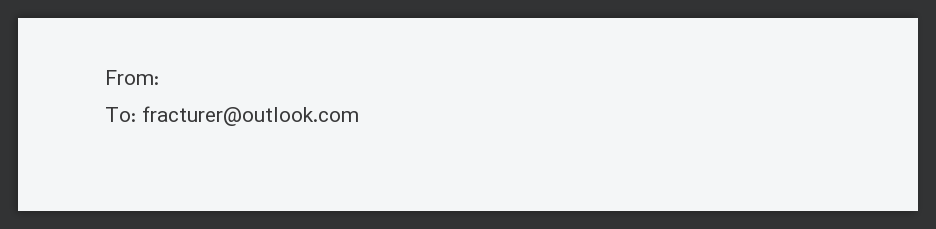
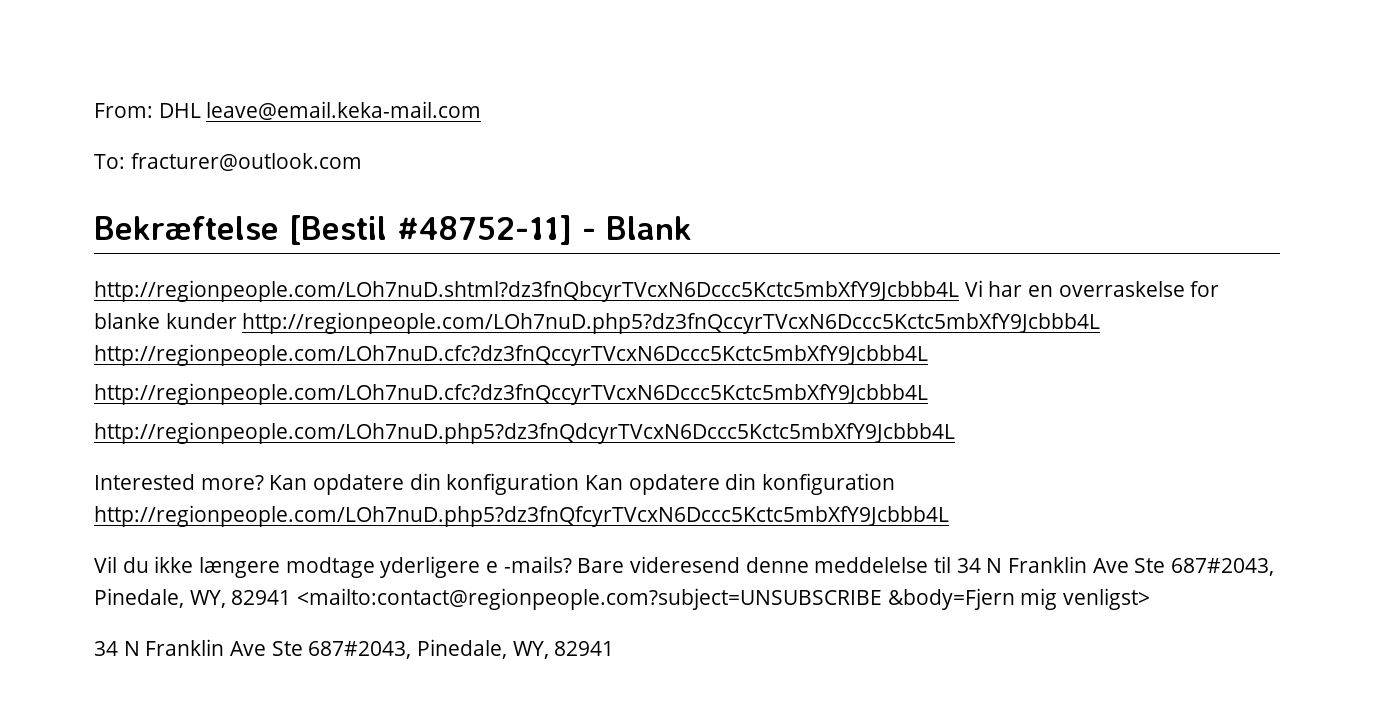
(159, 77) none -> [158,101,482,120] DHL leave@email.keka-mail.com
(359, 116) none -> [94,215,692,245] [94,280,1220,302] [94,312,1101,334] [94,344,928,366] [94,383,928,405] [94,422,955,444] [94,473,896,495] [94,505,949,527] [94,556,1275,578] [94,588,1151,610] [94,639,615,659] // Bekræftelse [Bestil #48752-11] - Blank // http://regionpeople.com/LOh7nuD.shtml?dz3fnQbcyrTVcxN6Dccc5Kctc5mbXfY9Jcbbb4L Vi har en overraskelse for blanke kunder http://regionpeople.com/LOh7nuD.php5?dz3fnQccyrTVcxN6Dccc5Kctc5mbXfY9Jcbbb4L http://regionpeople.com/LOh7nuD.cfc?dz3fnQccyrTVcxN6Dccc5Kctc5mbXfY9Jcbbb4L // http://regionpeople.com/LOh7nuD.cfc?dz3fnQccyrTVcxN6Dccc5Kctc5mbXfY9Jcbbb4L // http://regionpeople.com/LOh7nuD.php5?dz3fnQdcyrTVcxN6Dccc5Kctc5mbXfY9Jcbbb4L // Interested more? Kan opdatere din konfiguration Kan opdatere din konfiguration http://regionpeople.com/LOh7nuD.php5?dz3fnQfcyrTVcxN6Dccc5Kctc5mbXfY9Jcbbb4L // Vil du ikke længere modtage yderligere e -mails? Bare videresend denne meddelelse til 34 N Franklin Ave Ste 687#2043, Pinedale, WY, 82941 <mailto:contact@regionpeople.com?subject=UNSUBSCRIBE &body=Fjern mig venligst> // 34 N Franklin Ave Ste 687#2043, Pinedale, WY, 82941

